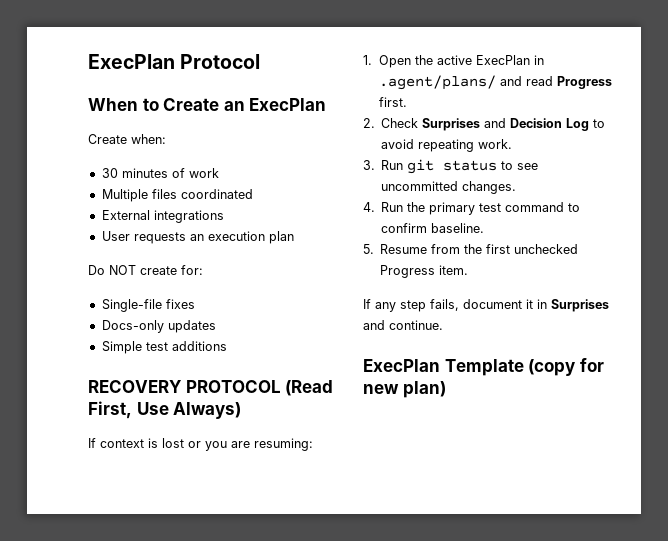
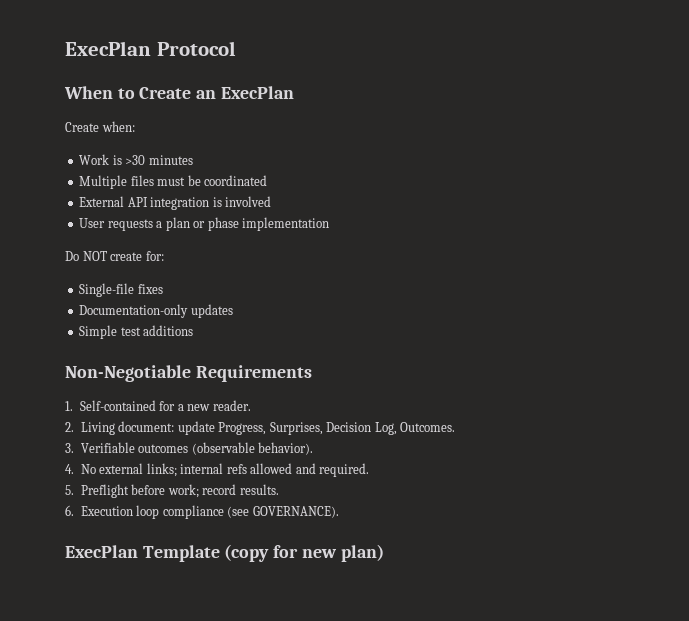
[101,168,118,178] 30 -> [79,154,146,165] Work is >30
[171,168,219,178] of work -> (193, 160) none
(177, 194) none -> [157,175,201,186] must be
[153,210,224,223] integrations -> [127,196,272,210] API integration is involved
[189,231,265,241] an execution -> [156,221,163,228] a
(294, 237) none -> [193,217,330,231] or phase implementation
[101,320,164,333] Docs-only -> [79,304,189,318] Documentation-only
[88,380,334,396] [88,401,242,419] [88,438,313,451] [363,55,545,68] [379,75,613,90] [379,97,408,107] [363,118,606,131] [381,139,513,152] [363,159,539,174] [381,181,517,194] [363,202,581,215] [381,223,485,233] [363,244,579,254] [380,265,469,278] [363,299,609,312] [363,320,443,330] RECOVERY PROTOCOL (Read First, Use Always) // If context is lost or you are resuming: // 1. Open the active ExecPlan in .agent/plans/ and read Progress first. // 2. Check Surprises and Decision Log to avoid repeating work. // 3. Run git status to see uncommitted changes. // 4. Run the primary test command to confirm baseline. // 5. Resume from the first unchecked Progress item. // If any step fails, document it in Surprises and continue. -> [65,365,312,382] [65,400,251,411] [65,421,456,435] [65,442,314,455] [65,463,370,477] [65,484,279,498] [65,505,339,519] Non-Negotiable Requirements // 1. Self-contained for a new reader. // 2. Living document: update Progress, Surprises, Decision Log, Outcomes. // 3. Verifiable outcomes (observable behavior). // 4. No external links; internal refs allowed and required. // 5. Preflight before work; record results. // 6. Execution loop compliance (see GOVERNANCE).

